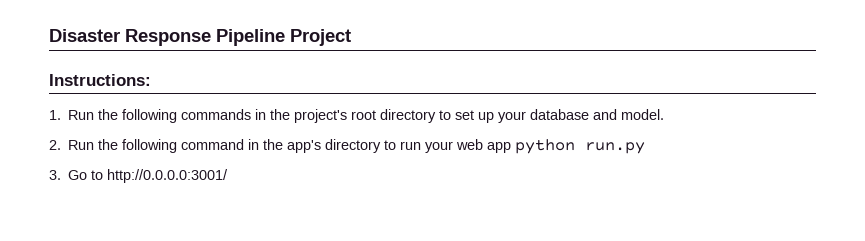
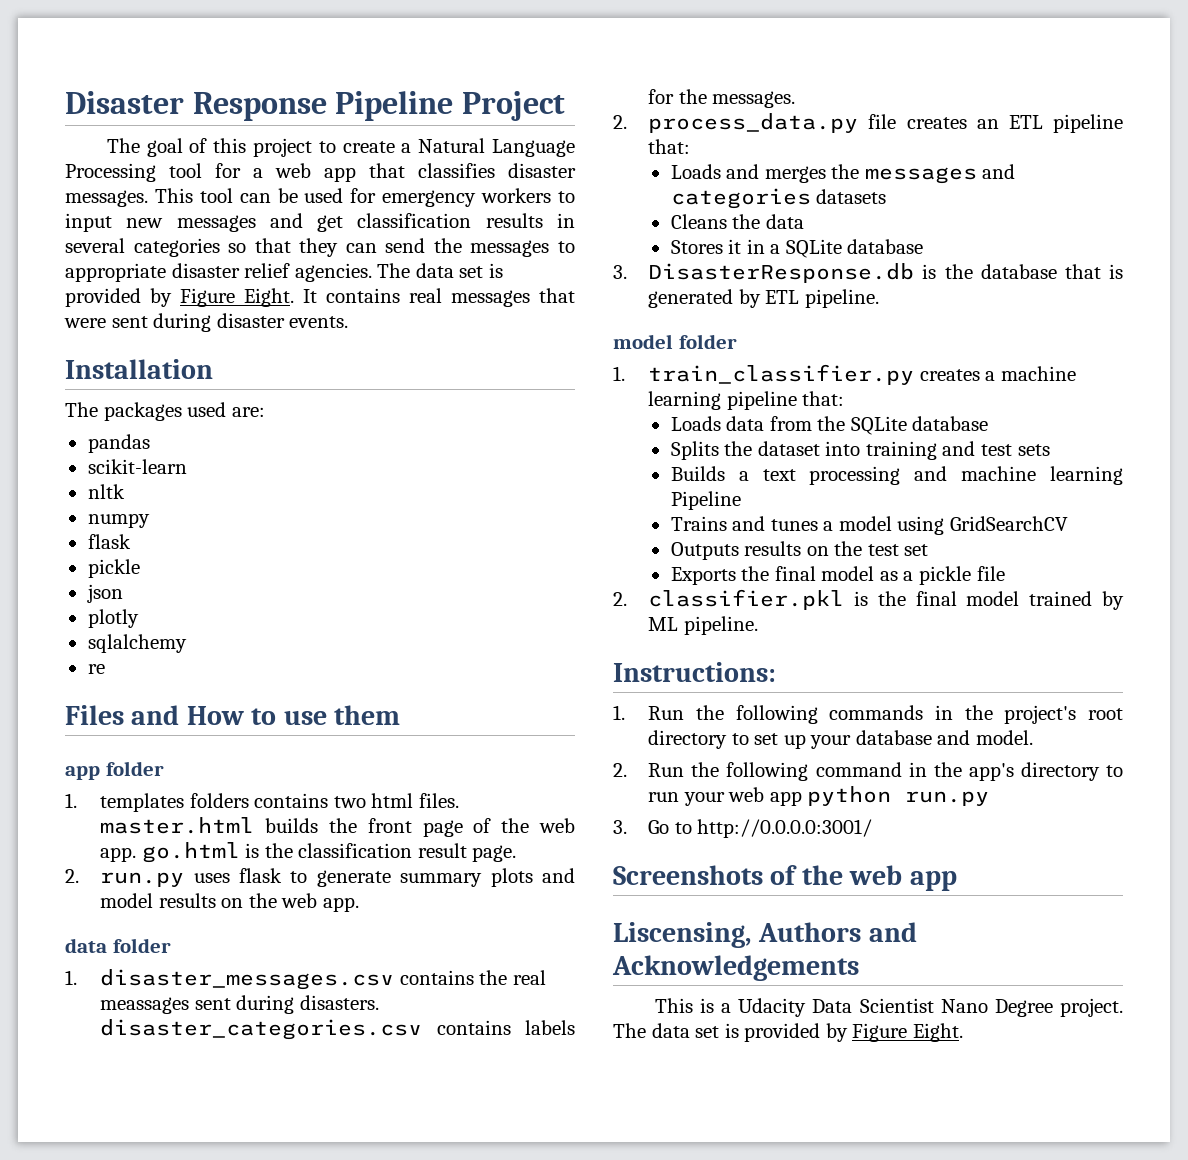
(351, 37) none -> [106,138,575,157] [65,163,576,182] [65,188,576,207] [65,213,575,232] [65,238,575,257] [65,263,503,282] [65,288,575,307] [64,313,349,332] [65,359,213,379] [65,402,265,421] [87,434,150,453] [87,459,187,474] [87,484,125,499] [87,513,150,528] [87,534,131,549] [87,559,140,578] [86,584,123,603] [87,609,139,628] [87,634,187,653] [87,664,105,674] [65,705,401,725] [65,761,164,780] [65,793,459,812] [100,817,575,837] [100,842,517,863] [65,868,575,887] [100,893,359,912] [65,938,171,953] [65,969,546,990] [100,995,379,1014] [100,1019,575,1040] [648,89,796,108] [613,113,1123,133] [648,139,691,154] [670,164,1016,184] [670,188,887,209] [670,214,804,229] [670,239,924,258] [613,263,1123,283] [648,289,879,308] [613,334,737,349] [613,364,1076,385] [648,391,845,410] [670,416,989,435] [670,441,1050,460] [670,466,1123,485] [670,491,741,510] [670,516,1069,535] [670,541,929,560] [670,566,1005,585] [613,589,1124,610] [648,616,758,635] // The goal of this project to create a Natural Language Processing tool for a web app that classifies disaster messages. This tool can be used for emergency workers to input new messages and get classification results in several categories so that they can send the messages to appropriate disaster relief agencies. The data set is provided by Figure Eight. It contains real messages that were sent during disaster events. // Installation // The packages used are: // pandas // scikit-learn // nltk // numpy // flask // pickle // json // plotly // sqlalchemy // re // Files and How to use them // app folder // 1. templates folders contains two html files. master.html builds the front page of the web app. go.html is the classification result page. // 2. run.py uses flask to generate summary plots and model results on the web app. // data folder // 1. disaster_messages.csv contains the real meassages sent during disasters. disaster_categories.csv contains labels for the messages. // 2. process_data.py file creates an ETL pipeline that: // Loads and merges the messages and categories datasets // Cleans the data // Stores it in a SQLite database // 3. DisasterResponse.db is the database that is generated by ETL pipeline. // model folder // 1. train_classifier.py creates a machine learning pipeline that: // Loads data from the SQLite database // Splits the dataset into training and test sets // Builds a text processing and machine learning Pipeline // Trains and tunes a model using GridSearchCV // Outputs results on the test set // Exports the final model as a pickle file // 2. classifier.pkl is the final model trained by ML pipeline.
(229, 176) none -> [613,865,957,891] [613,922,917,948] [612,955,859,981] [654,998,1123,1017] [613,1023,963,1042] // Screenshots of the web app // Liscensing, Authors and Acknowledgements // This is a Udacity Data Scientist Nano Degree project. The data set is provided by Figure Eight.

